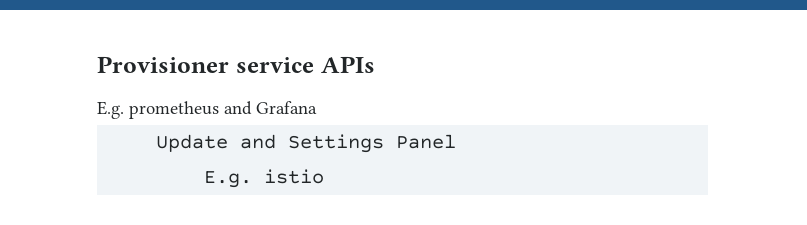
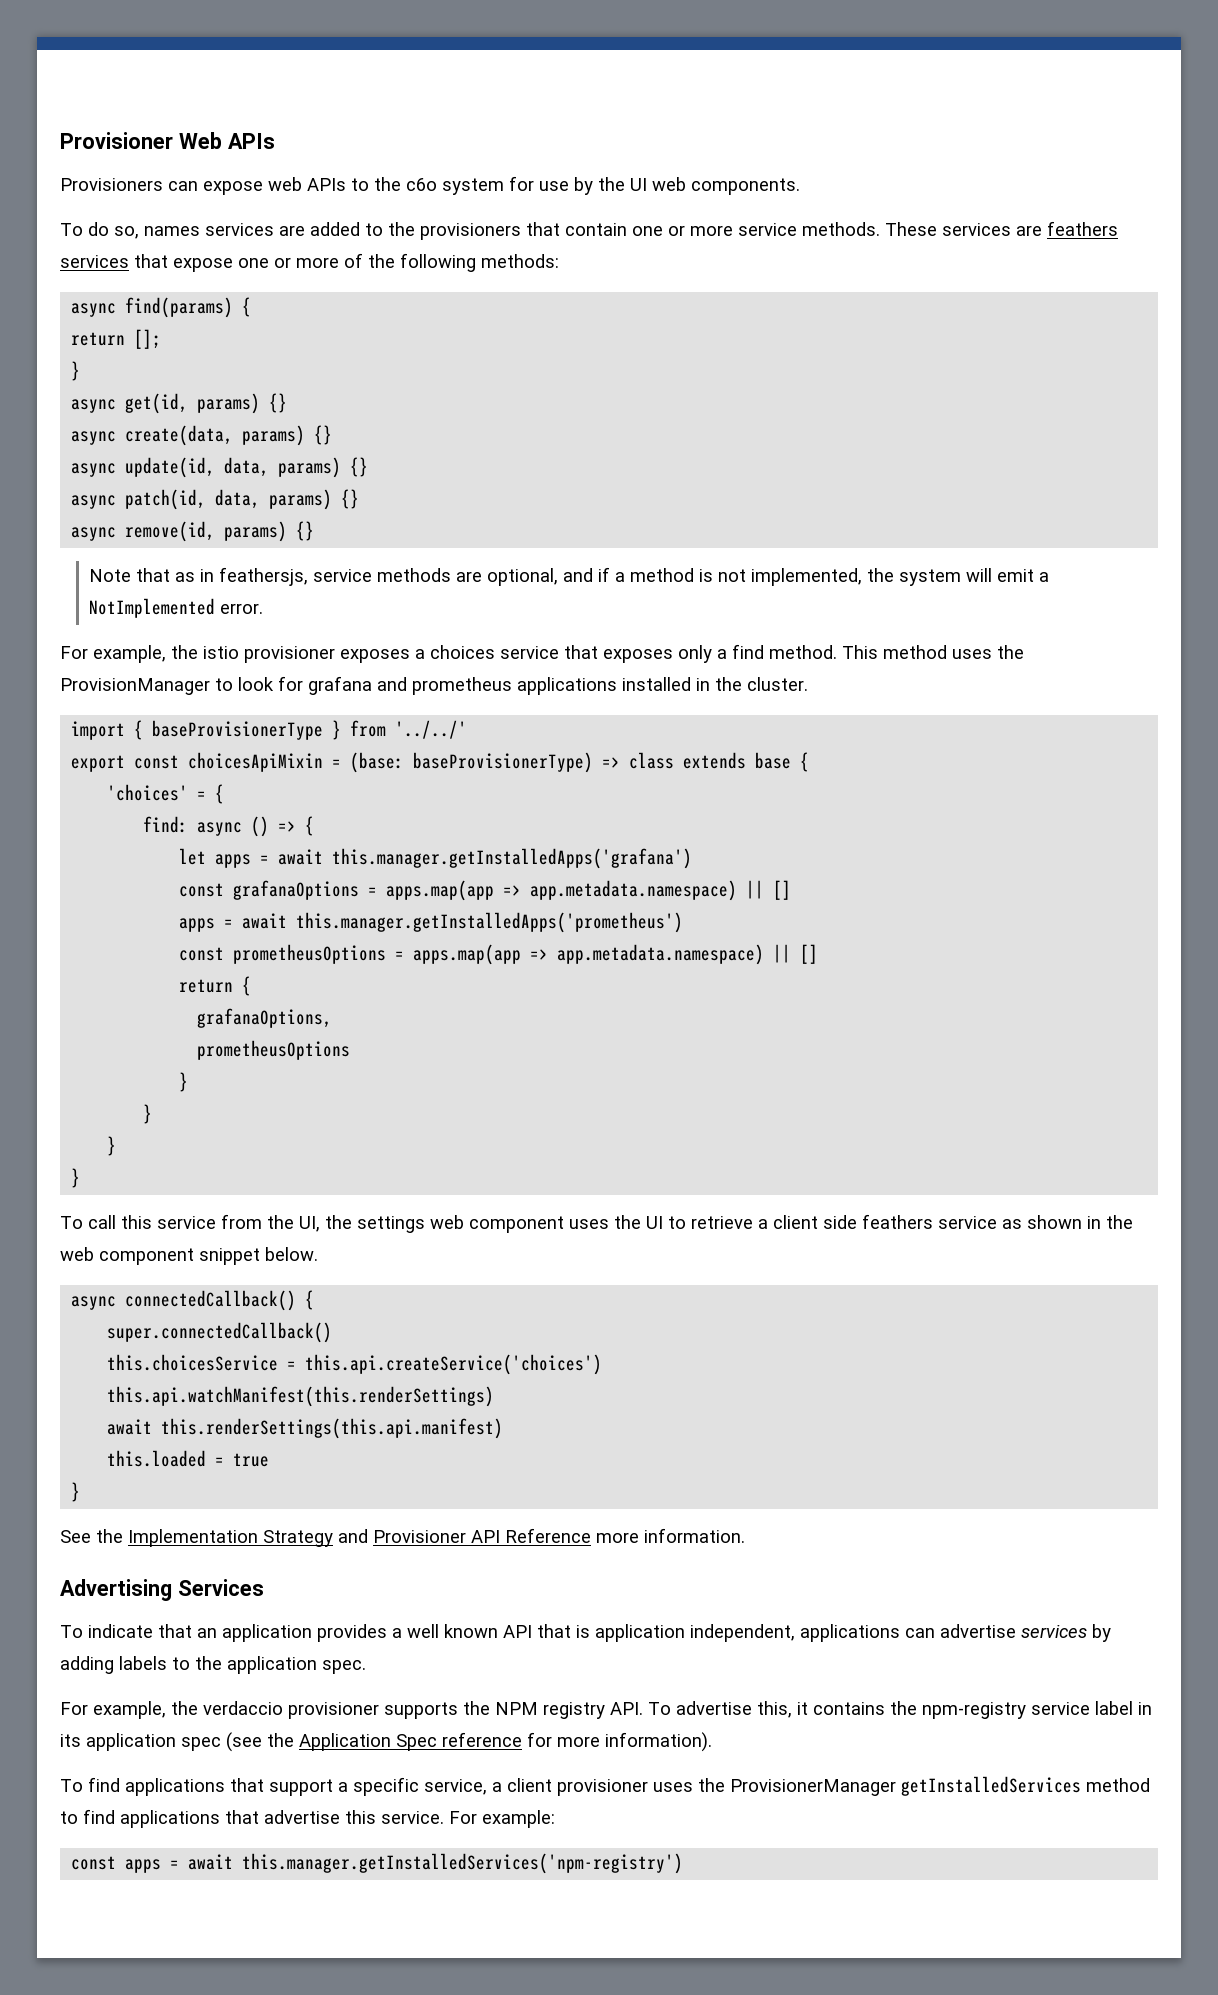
[97,56,314,73] Provisioner service -> [60,132,222,149] Provisioner Web
[97,101,317,119] [156,134,457,153] [204,169,325,188] E.g. prometheus and Grafana // Update and Settings Panel // E.g. istio -> [60,176,800,195] [60,221,1118,240] [60,253,559,272] [71,297,252,318] [71,329,162,349] [71,361,81,381] [71,393,288,414] [71,425,333,446] [71,457,369,478] [71,489,360,510] [71,521,315,542] [89,567,1050,586] [89,598,264,618] [60,644,1024,663] [60,676,808,695] [71,720,468,740] [71,752,810,773] [107,784,225,804] [143,816,315,837] [179,848,693,869] [179,880,792,901] [179,912,684,933] [179,944,819,965] [179,976,252,996] [197,1008,333,1028] [197,1040,351,1060] [179,1072,189,1092] [143,1104,153,1124] [107,1136,117,1156] [71,1168,81,1188] [60,1214,1133,1233] [60,1247,318,1265] [71,1290,315,1311] [107,1322,333,1343] [107,1354,603,1375] [107,1386,495,1407] [107,1418,504,1439] [107,1450,270,1467] [71,1482,81,1502] [60,1528,745,1547] [60,1579,264,1601] [60,1624,1111,1642] [60,1656,366,1674] [60,1701,1152,1719] [60,1732,712,1752] [60,1776,1150,1796] [60,1809,555,1828] [71,1853,684,1874] Provisioners can expose web APIs to the c6o system for use by the UI web components. // To do so, names services are added to the provisioners that contain one or more service methods. These services are feathers services that expose one or more of the following methods: // async find(params) { // return []; // } // async get(id, params) {} // async create(data, params) {} // async update(id, data, params) {} // async patch(id, data, params) {} // async remove(id, params) {} // Note that as in feathersjs, service methods are optional, and if a method is not implemented, the system will emit a NotImplemented error. // For example, the istio provisioner exposes a choices service that exposes only a find method. This method uses the ProvisionManager to look for grafana and prometheus applications installed in the cluster. // import { baseProvisionerType } from '../../' // export const choicesApiMixin = (base: baseProvisionerType) => class extends base { // 'choices' = { // find: async () => { // let apps = await this.manager.getInstalledApps('grafana') // const grafanaOptions = apps.map(app => app.metadata.namespace) || [] // apps = await this.manager.getInstalledApps('prometheus') // const prometheusOptions = apps.map(app => app.metadata.namespace) || [] // return { // grafanaOptions, // prometheusOptions // } // } // } // } // To call this service from the UI, the settings web component uses the UI to retrieve a client side feathers service as shown in the web component snippet below. // async connectedCallback() { // super.connectedCallback() // this.choicesService = this.api.createService('choices') // this.api.watchManifest(this.renderSettings) // await this.renderSettings(this.api.manifest) // this.loaded = true // } // See the Implementation Strategy and Provisioner API Reference more information. // Advertising Services // To indicate that an application provides a well known API that is application independent, applications can advertise services by adding labels to the application spec. // For example, the verdaccio provisioner supports the NPM registry API. To advertise this, it contains the npm-registry service label in its application spec (see the Application Spec reference for more information). // To find applications that support a specific service, a client provisioner uses the ProvisionerManager getInstalledServices method to find applications that advertise this service. For example: // const apps = await this.manager.getInstalledServices('npm-registry')

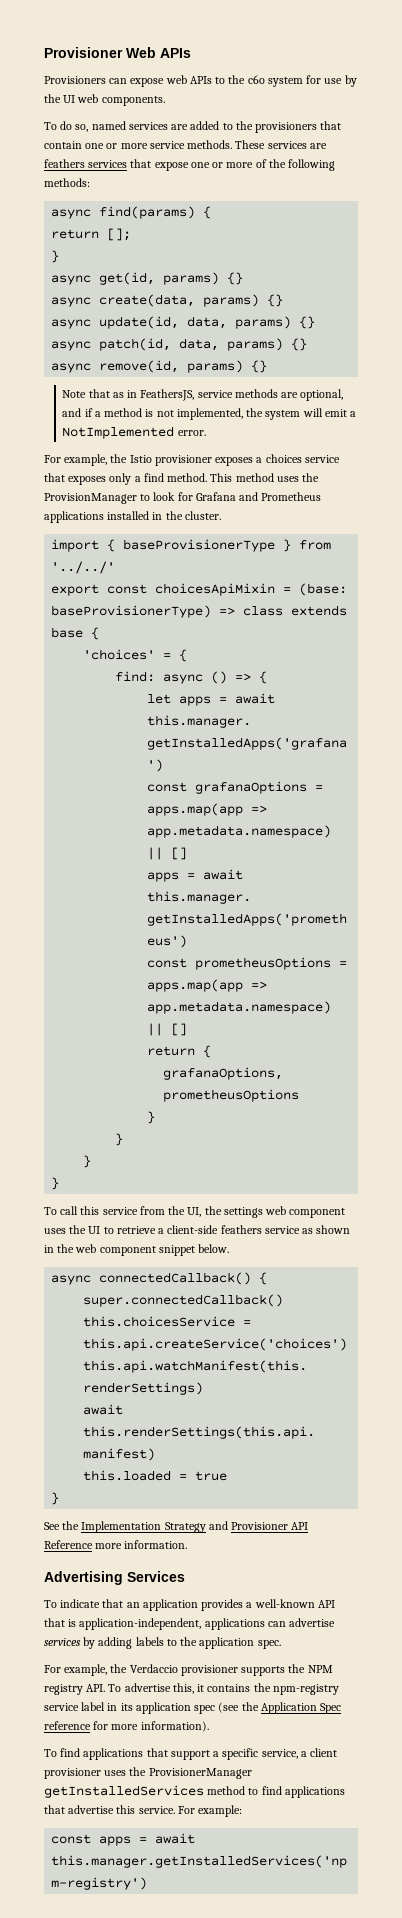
[144,226,200,236] names -> [91,121,126,130] named
[219,567,309,586] feathersjs, -> [140,389,195,401] FeathersJS,
[203,646,239,659] istio -> [129,455,152,463] Istio
[308,676,512,695] grafana and prometheus -> [195,492,322,501] Grafana and Prometheus
[773,1215,857,1229] client side -> [167,1225,219,1234] client-side
[407,1624,498,1638] well known -> [254,1599,315,1608] well-known
[595,1624,795,1642] application independent, -> [79,1618,202,1630] application-independent,
[203,1701,283,1715] verdaccio -> [129,1664,178,1673] Verdaccio

